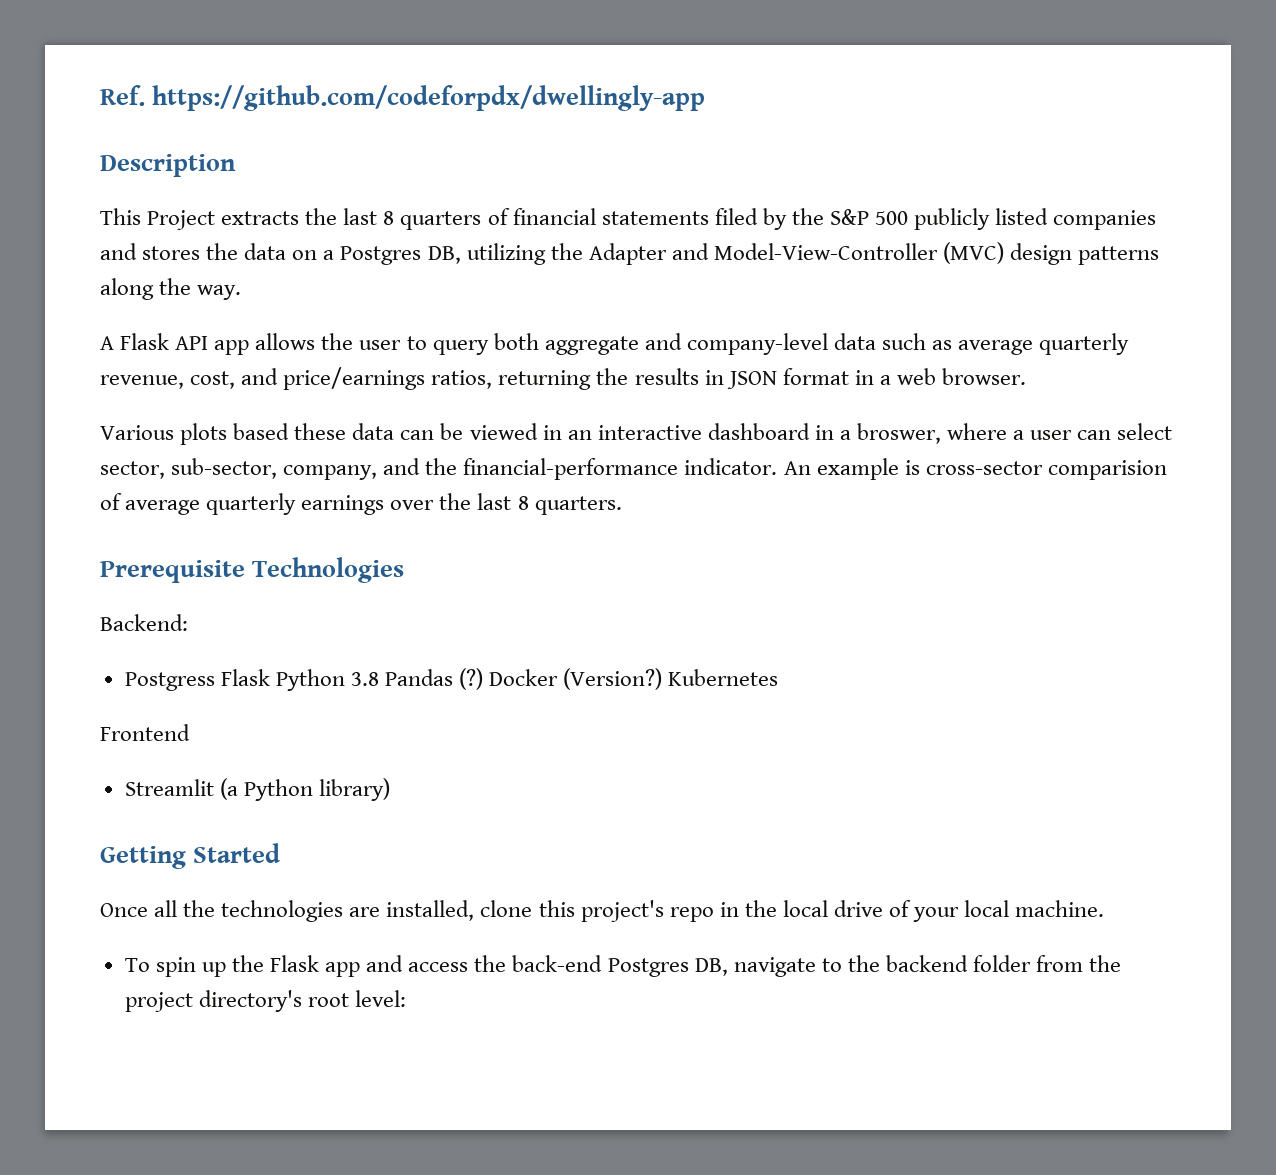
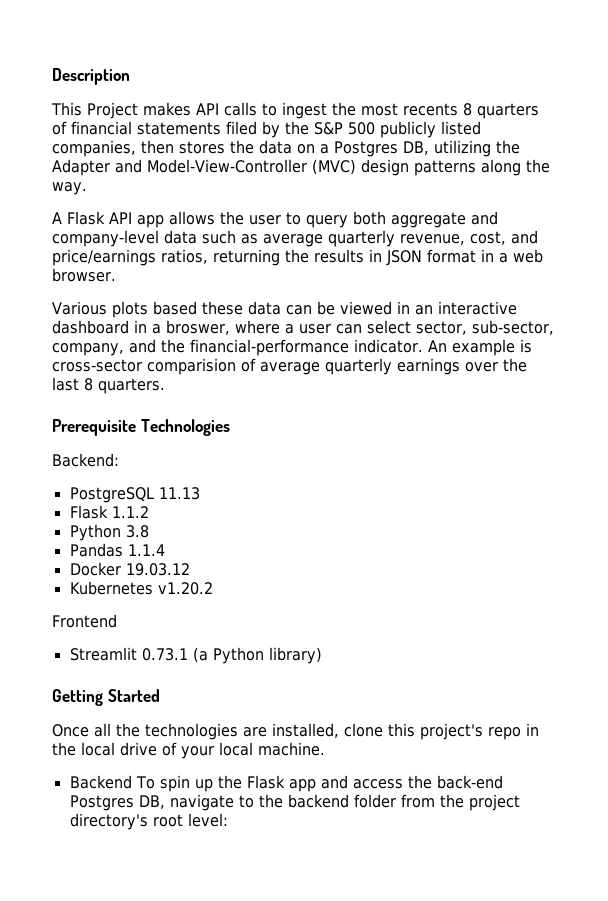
[100,85,706,111] Ref. https://github.com/codeforpdx/dwellingly-app // -> (52, 76) none
[221,208,378,225] extracts the last -> [143,102,458,119] makes API calls to ingest the most recents
[1053,210,1157,230] [100,243,137,260] companies and -> [52,140,174,157] companies, then
[124,668,663,691] Postgress Flask Python 3.8 Pandas (?) Docker (Version?) -> [69,487,200,503] [69,505,149,519] [69,524,149,541] [69,543,165,557] [69,562,190,576] PostgreSQL 11.13 // Flask 1.1.2 // Python 3.8 // Pandas 1.1.4 // Docker 19.03.12 //
(779, 677) none -> [157,582,213,595] v1.20.2
(214, 787) none -> [141,648,188,661] 0.73.1
(1105, 908) none -> [69,775,132,789] Backend

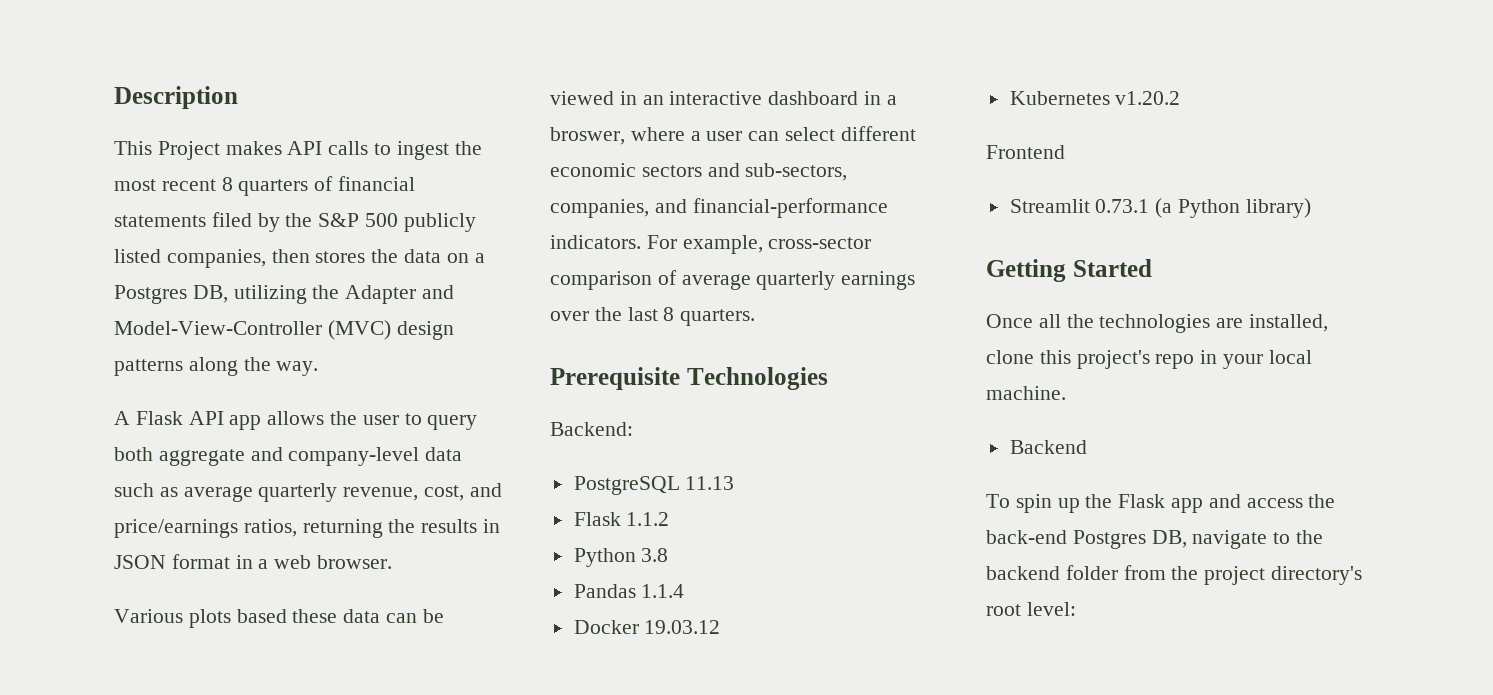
[403,103,458,116] recents -> [161,179,216,191] recent
[416,320,554,335] [52,339,532,356] [52,358,236,375] sector, sub-sector, company, and the financial-performance indicator. An example is cross-sector comparision -> [840,126,916,141] [550,163,848,181] [550,198,888,218] [550,235,872,254] [550,271,652,290] different economic sectors and sub-sectors, companies, and financial-performance indicators. For example, cross-sector comparison
[52,742,177,756] the local drive of -> (1218, 357) none
(132, 782) none -> (1087, 447) //

